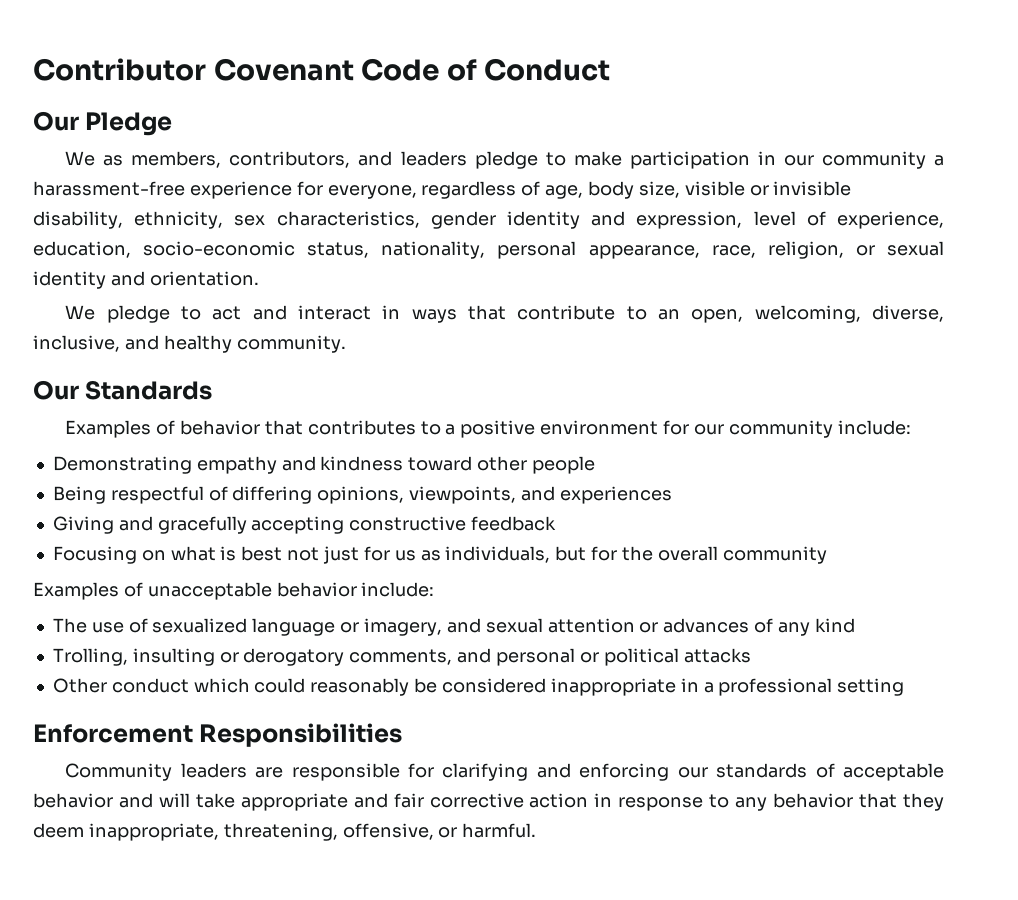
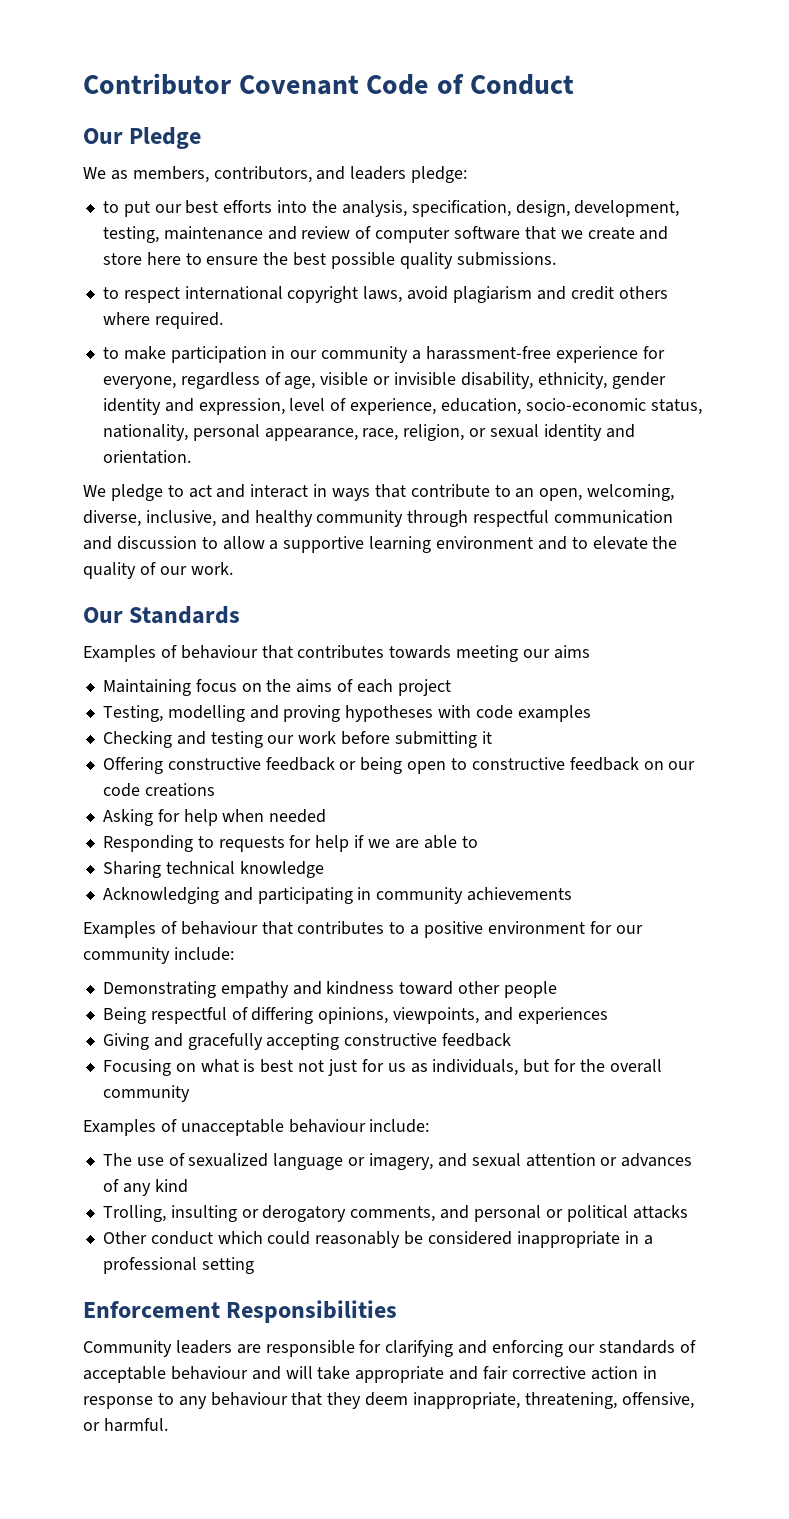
[474,151,538,169] pledge -> [411,166,468,183] [102,200,680,217] [102,226,669,243] [102,252,556,269] [102,286,668,303] [102,312,223,329] pledge: // to put our best efforts into the analysis, specification, design, development, testing, maintenance and review of computer software that we create and store here to ensure the best possible quality submissions. // to respect international copyright laws, avoid plagiarism and credit others where required. //
[588,181,680,199] body size, -> (316, 382) none
[234,211,420,228] sex characteristics, -> (607, 380) none
[236,335,346,353] [33,380,213,400] [65,420,260,438] community. // Our Standards // Examples of behavior -> [316,510,674,527] [83,536,678,553] [83,562,233,579] [83,606,241,624] [83,645,590,662] [102,679,451,696] [102,705,591,722] [102,731,492,748] [102,757,696,774] [102,783,215,797] [102,809,327,826] [102,835,478,852] [102,861,324,878] [102,887,573,904] [83,921,258,938] community through respectful communication and discussion to allow a supportive learning environment and to elevate the quality of our work. // Our Standards // Examples of behaviour that contributes towards meeting our aims // Maintaining focus on the aims of each project // Testing, modelling and proving hypotheses with code examples // Checking and testing our work before submitting it // Offering constructive feedback or being open to constructive feedback on our code creations // Asking for help when needed // Responding to requests for help if we are able to // Sharing technical knowledge // Acknowledging and participating in community achievements // Examples of behaviour
[276,582,357,597] behavior -> [288,1119,366,1133] behaviour
[33,793,113,808] behavior -> [170,1366,248,1380] behaviour
[773,793,854,808] behavior -> [210,1392,288,1406] behaviour

